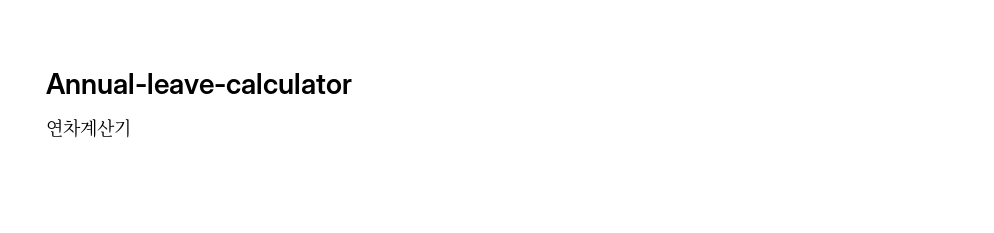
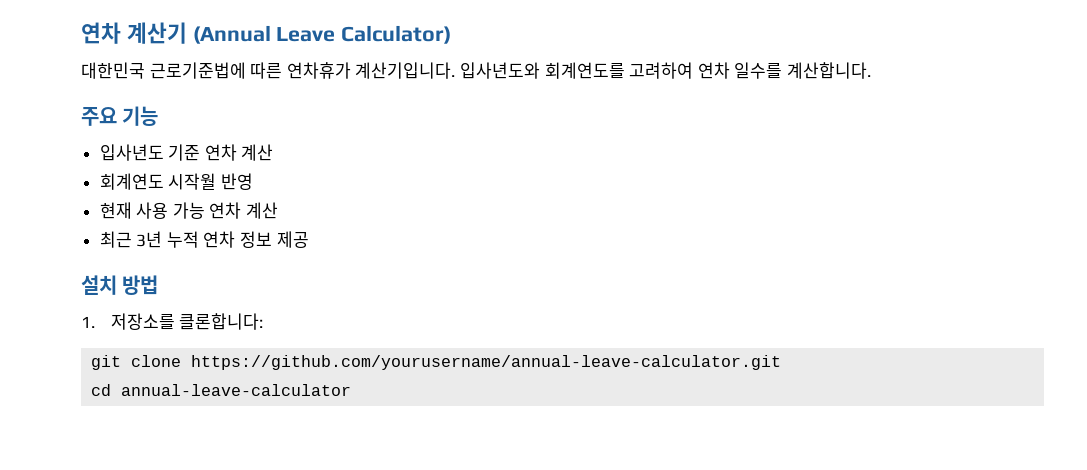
[46,73,352,94] [46,118,131,138] Annual-leave-calculator // 연차계산기 -> [81,22,452,44] [81,62,871,79] [81,106,159,126] [99,144,274,161] [99,173,253,190] [99,202,279,219] [99,231,309,248] [81,275,159,295] [81,313,264,330] [91,355,782,370] [91,384,352,396] 연차 계산기 (Annual Leave Calculator) // 대한민국 근로기준법에 따른 연차휴가 계산기입니다. 입사년도와 회계연도를 고려하여 연차 일수를 계산합니다. // 주요 기능 // 입사년도 기준 연차 계산 // 회계연도 시작월 반영 // 현재 사용 가능 연차 계산 // 최근 3년 누적 연차 정보 제공 // 설치 방법 // 1. 저장소를 클론합니다: // git clone https://github.com/yourusername/annual-leave-calculator.git // cd annual-leave-calculator

